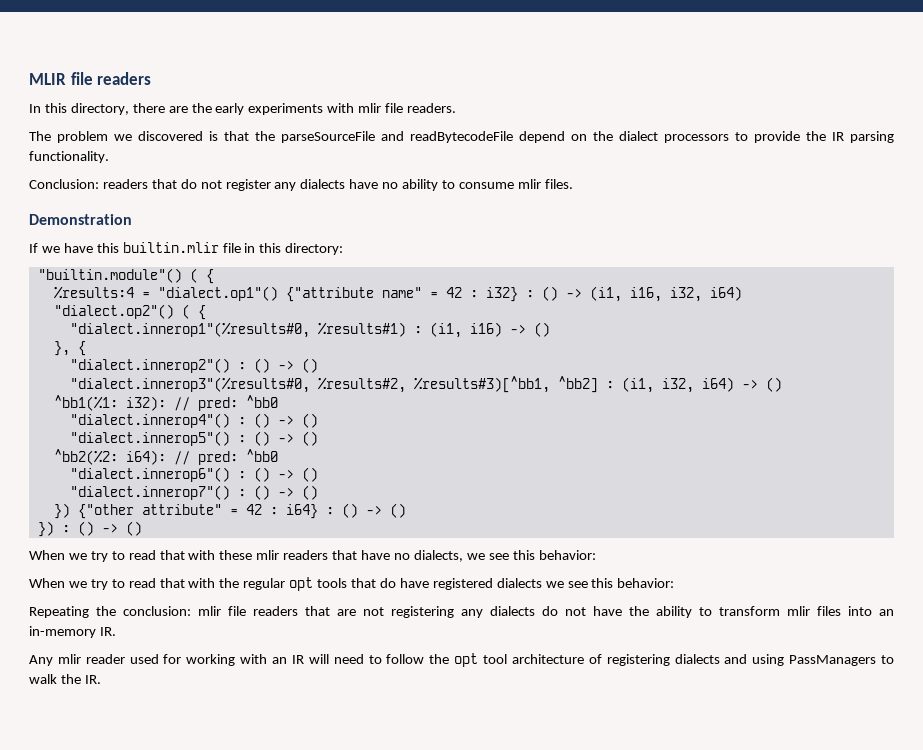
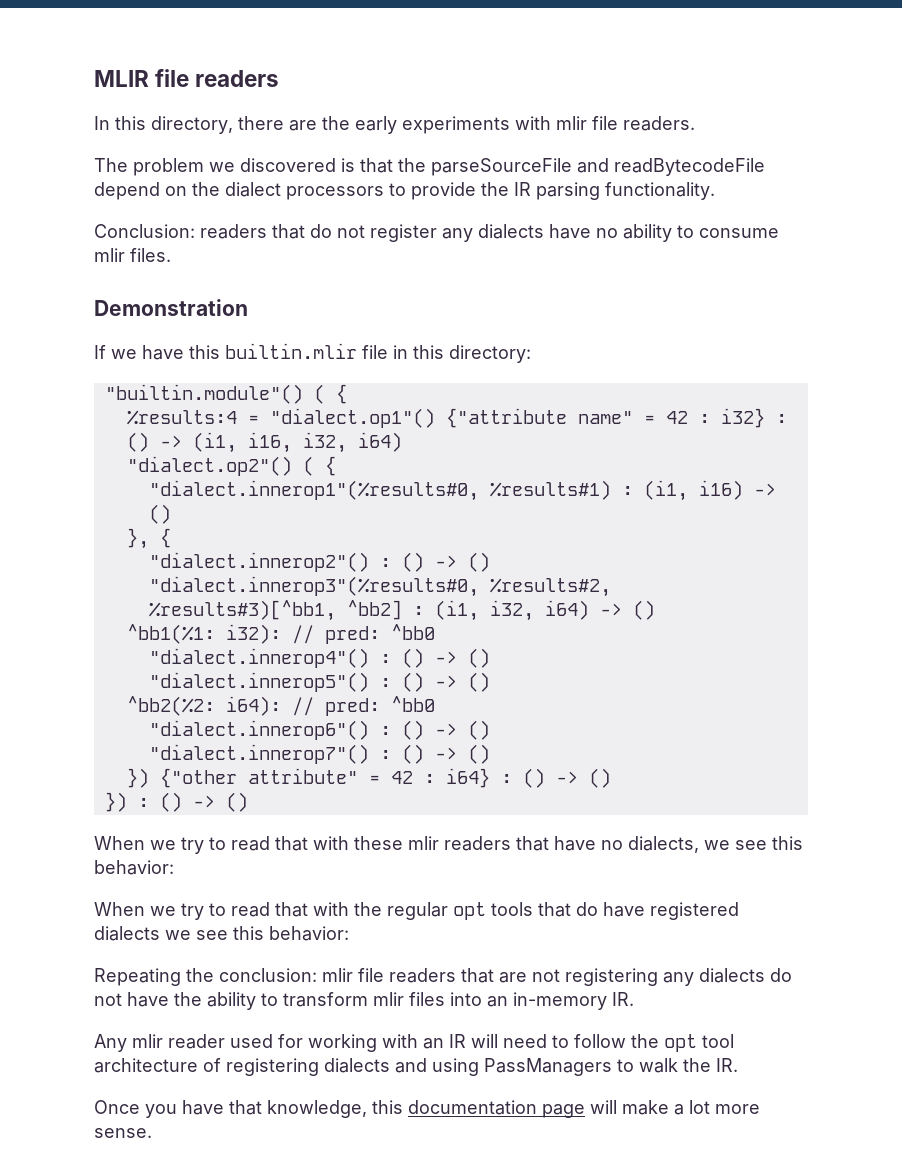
(101, 679) none -> [94,1100,760,1118] [94,1128,152,1138] // Once you have that knowledge, this documentation page will make a lot more sense.

